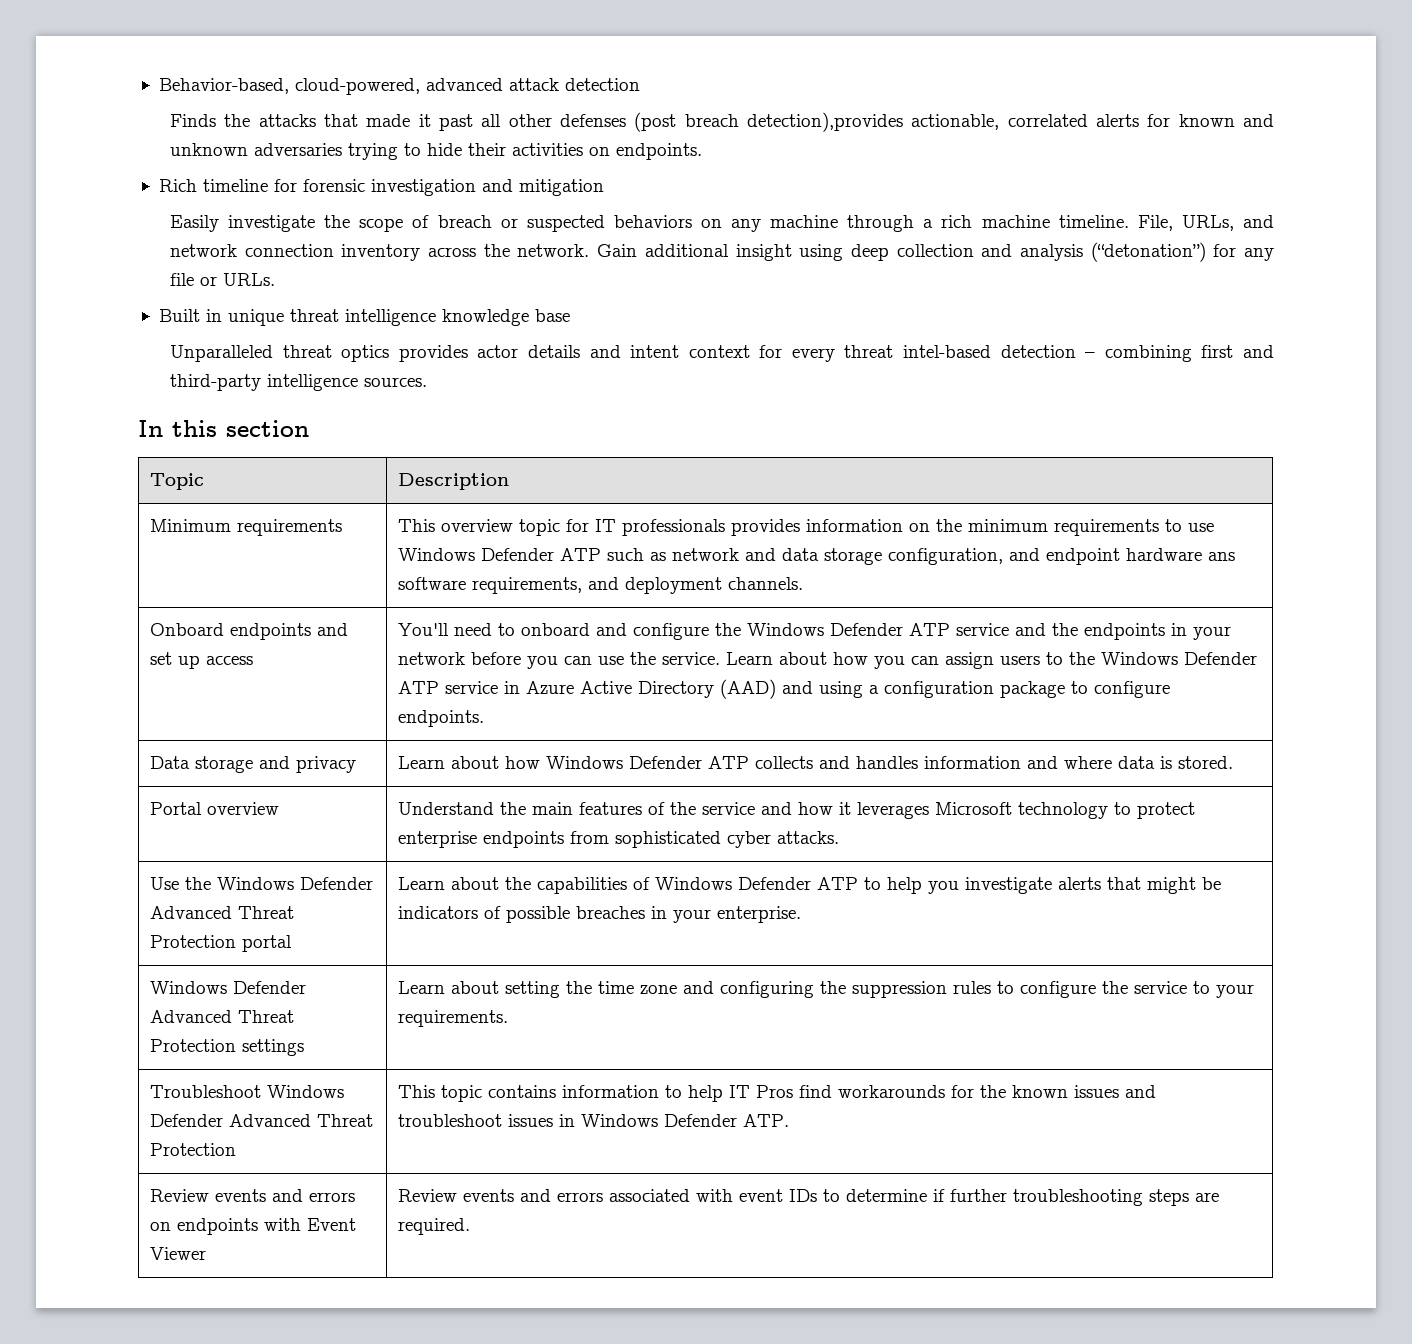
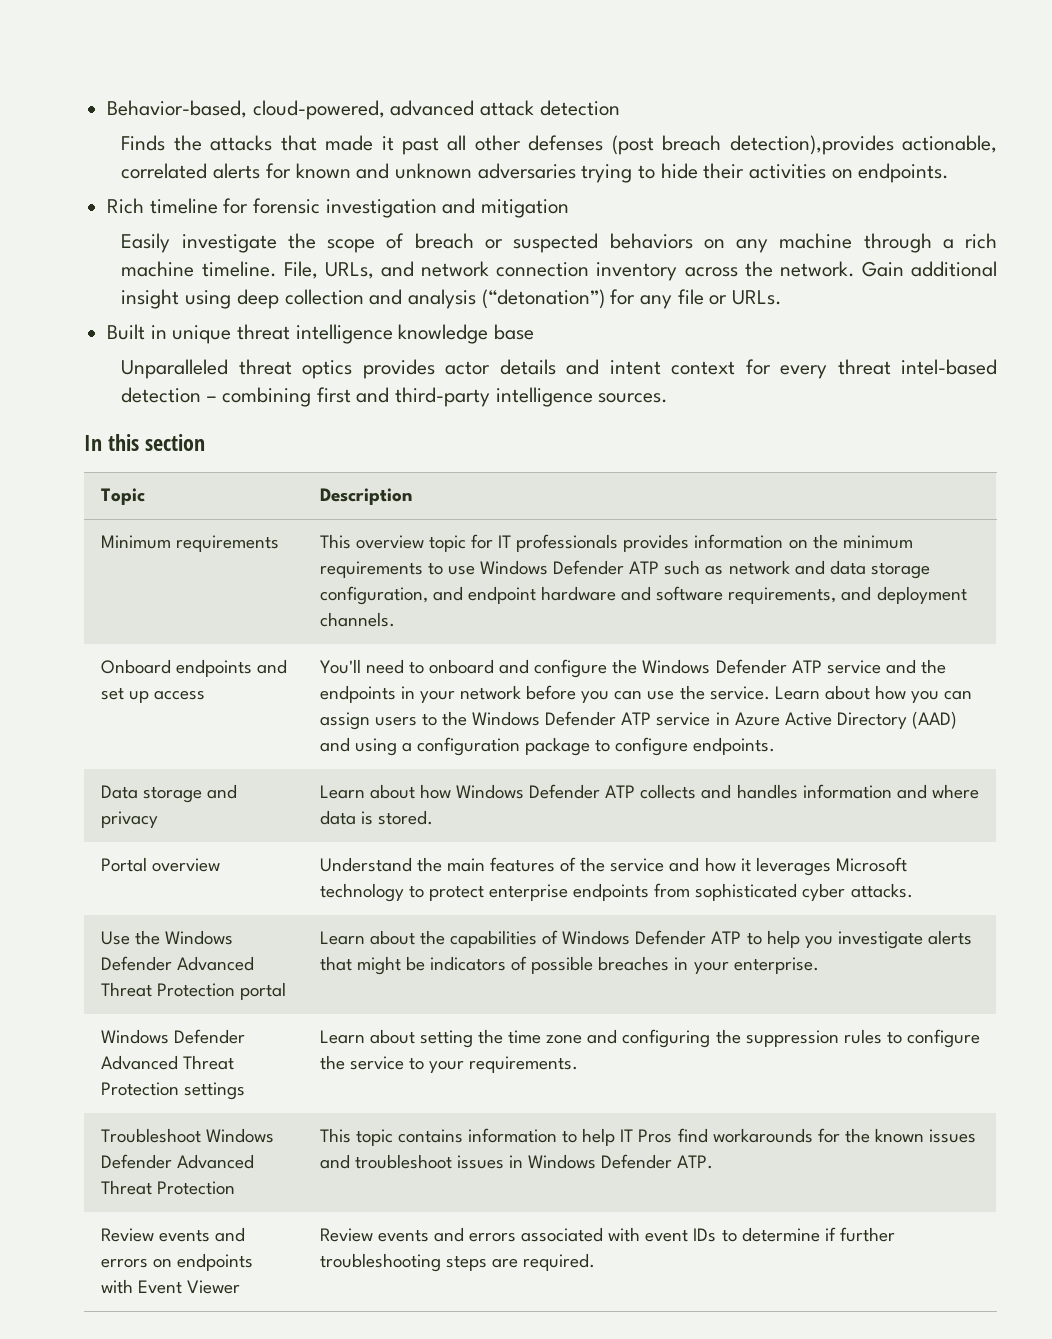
[1207,552,1235,561] ans -> [621,586,652,601] and

